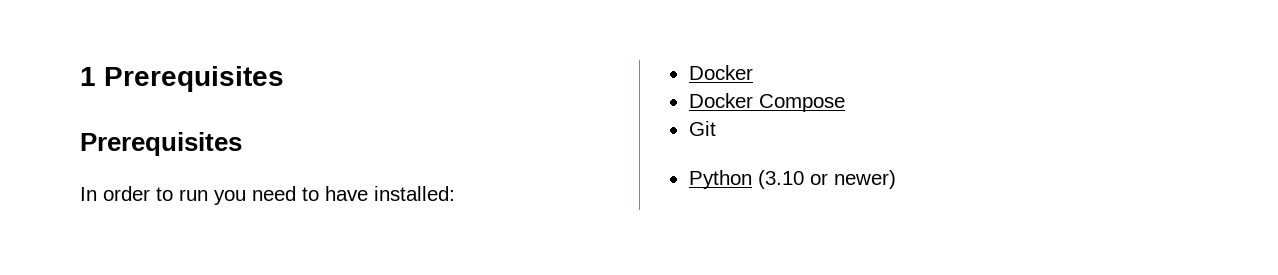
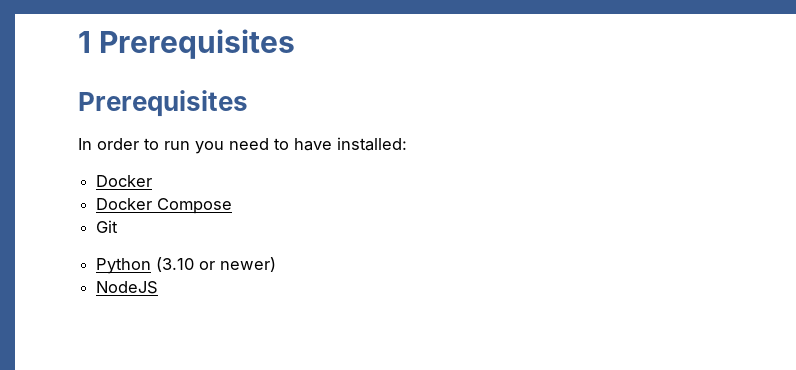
(896, 179) none -> [96,281,159,294] // NodeJS

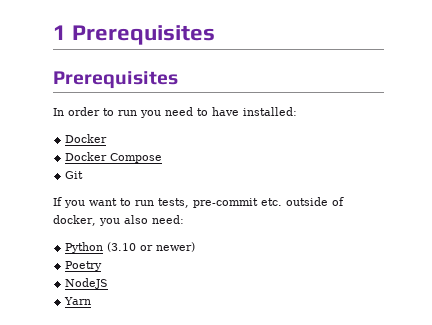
(119, 226) none -> [53,197,344,208] [53,215,184,226] // If you want to run tests, pre-commit etc. outside of docker, you also need:
(277, 264) none -> [65,261,103,271] // Poetry
(159, 287) none -> [64,297,92,305] // Yarn

